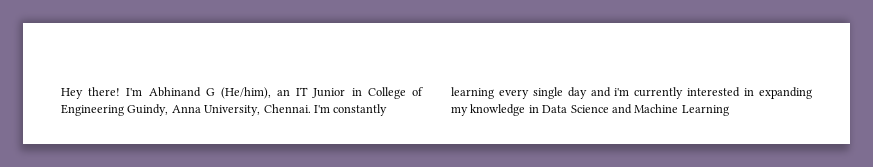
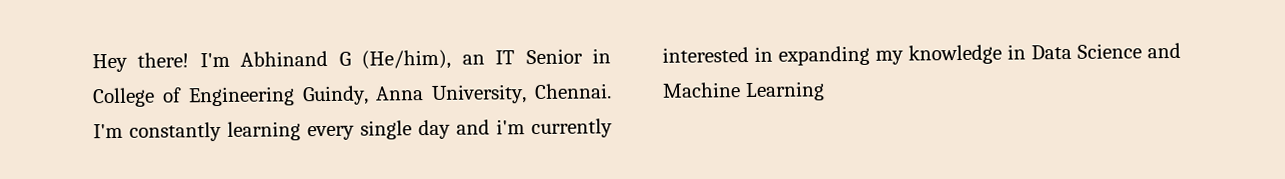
[312,88,346,98] Junior -> [525,48,583,65] Senior

